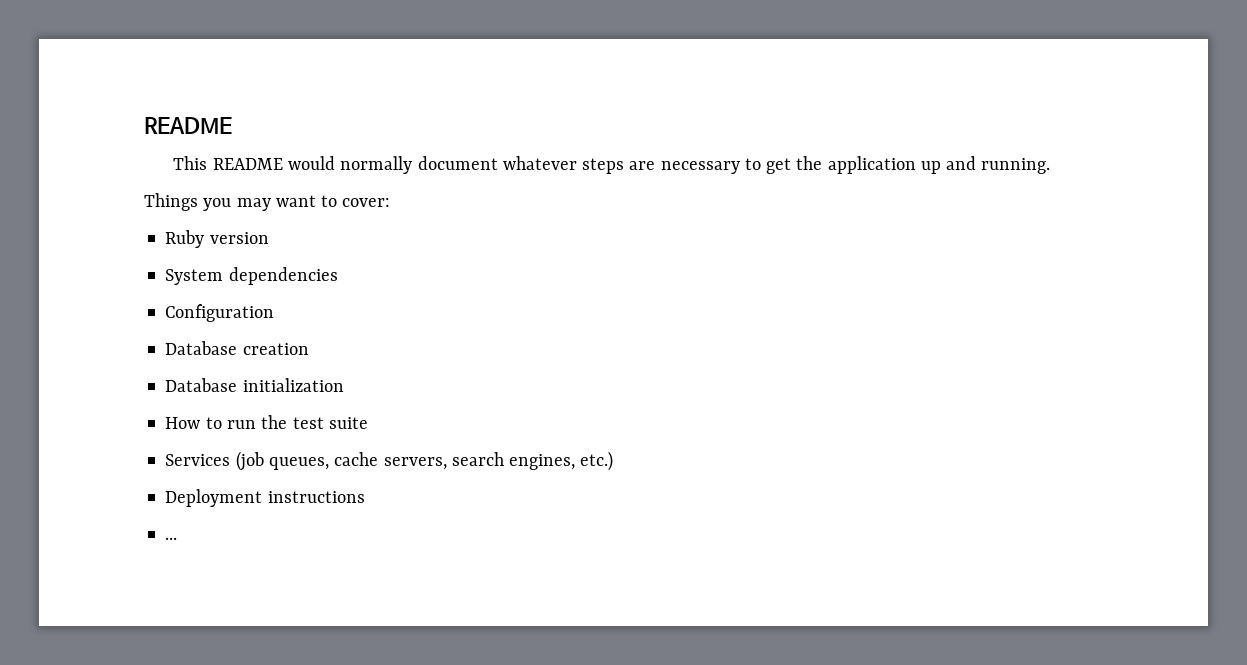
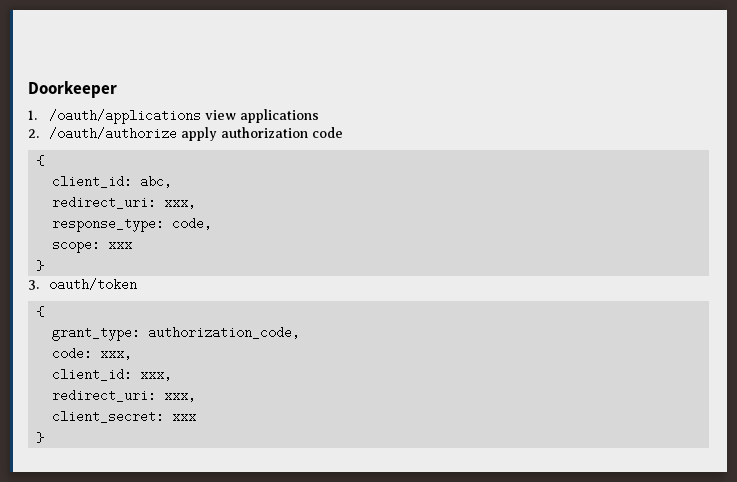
[144,117,232,134] [173,156,1051,174] [144,193,391,211] [165,230,269,248] [165,267,338,285] [165,304,275,322] [165,341,309,355] [165,378,344,392] [165,415,368,429] [165,451,614,471] [165,489,365,507] [165,537,178,540] README // This README would normally document whatever steps are necessary to get the application up and running. // Things you may want to cover: // Ruby version // System dependencies // Configuration // Database creation // Database initialization // How to run the test suite // Services (job queues, cache servers, search engines, etc.) // Deployment instructions // ... -> [28,81,117,98] [28,109,319,124] [28,127,343,141] [36,155,45,166] [52,175,173,188] [52,196,197,209] [52,217,213,232] [52,238,133,253] [36,260,45,271] [28,278,137,291] [36,306,45,317] [52,326,301,341] [52,347,133,360] [52,368,173,381] [52,389,197,402] [52,410,197,423] [36,432,45,443] Doorkeeper // 1. /oauth/applications view applications // 2. /oauth/authorize apply authorization code // { // client_id: abc, // redirect_uri: xxx, // response_type: code, // scope: xxx // } // 3. oauth/token // { // grant_type: authorization_code, // code: xxx, // client_id: xxx, // redirect_uri: xxx, // client_secret: xxx // }

